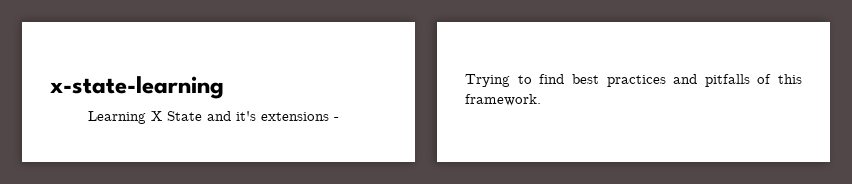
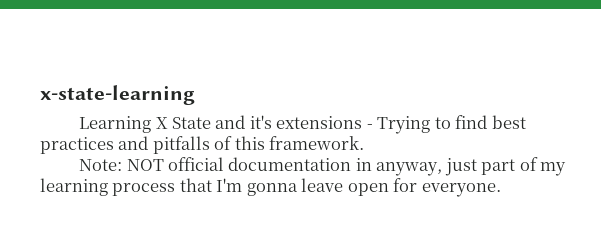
(541, 100) none -> [79,157,567,176] [40,178,501,197] // Note: NOT official documentation in anyway, just part of my learning process that I'm gonna leave open for everyone.

